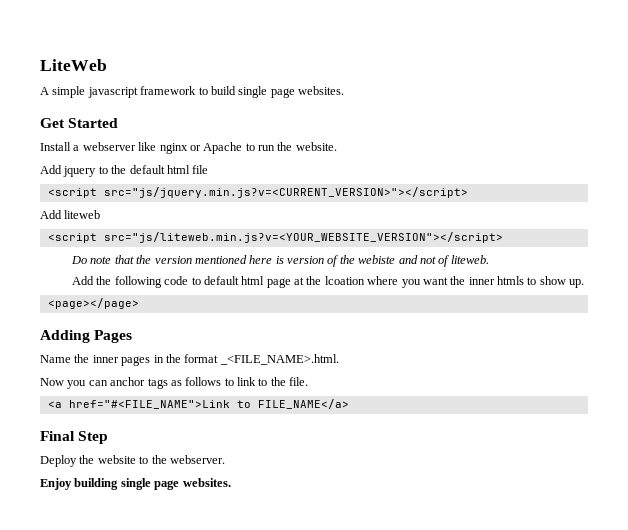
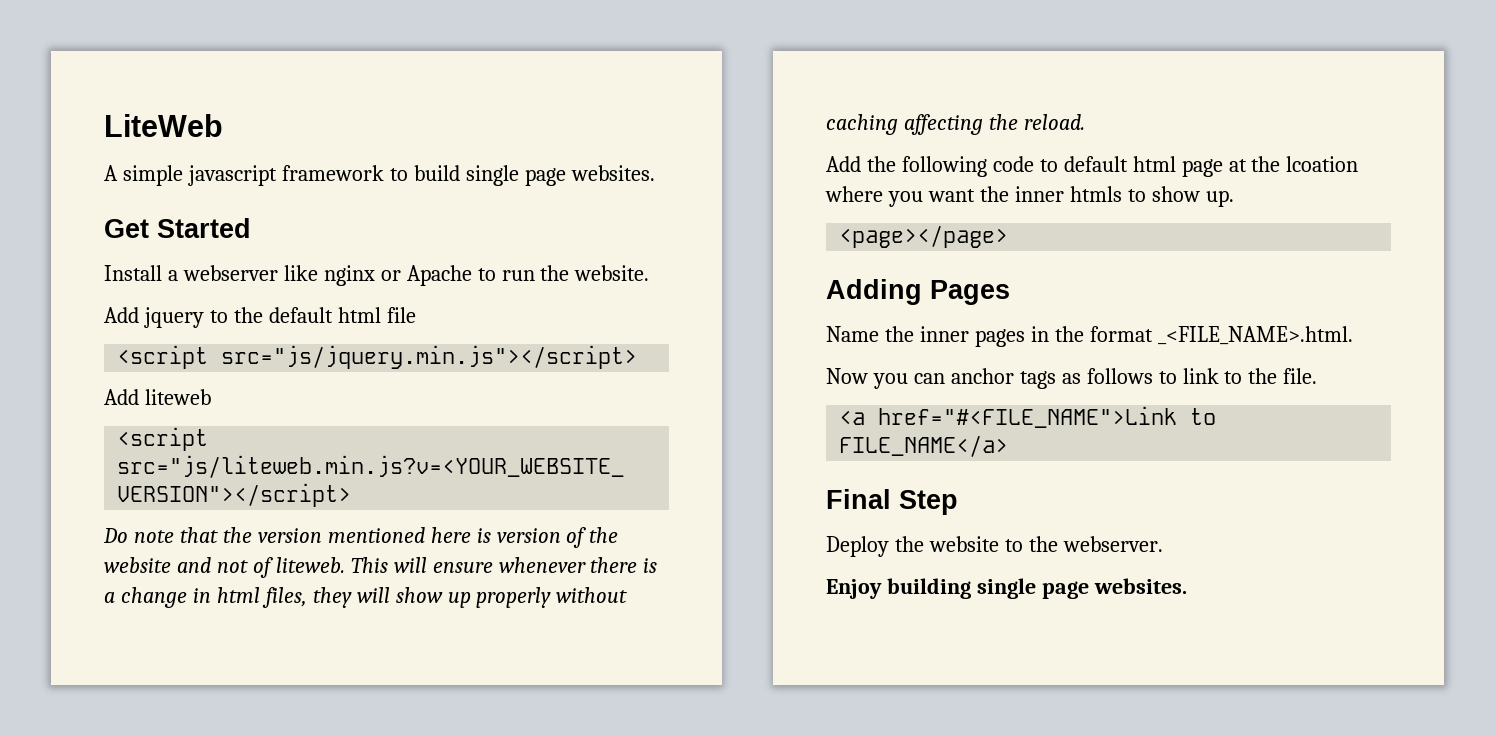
[103,187,468,198] src="js/jquery.min.js?v=<CURRENT_VERSION>"></script> -> [221,345,638,369] src="js/jquery.min.js"></script>
[358,255,396,264] webiste -> [104,557,171,573] website
(489, 259) none -> [350,557,658,573] [104,587,628,608] [826,114,1085,135] This will ensure whenever there is a change in html files, they will show up properly without caching affecting the reload.

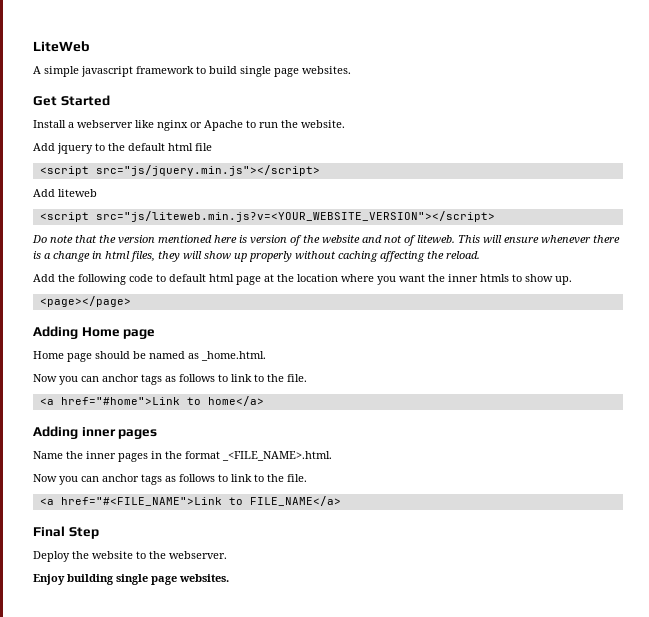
[1286,156,1359,172] lcoation -> [297,274,338,282] location
[930,280,1010,305] Pages -> [81,327,156,339] [33,351,266,362] [33,374,307,385] [39,396,264,406] [33,426,158,439] Home page // Home page should be named as _home.html. // Now you can anchor tags as follows to link to the file. // <a href="#home">Link to home</a> // Adding inner pages

